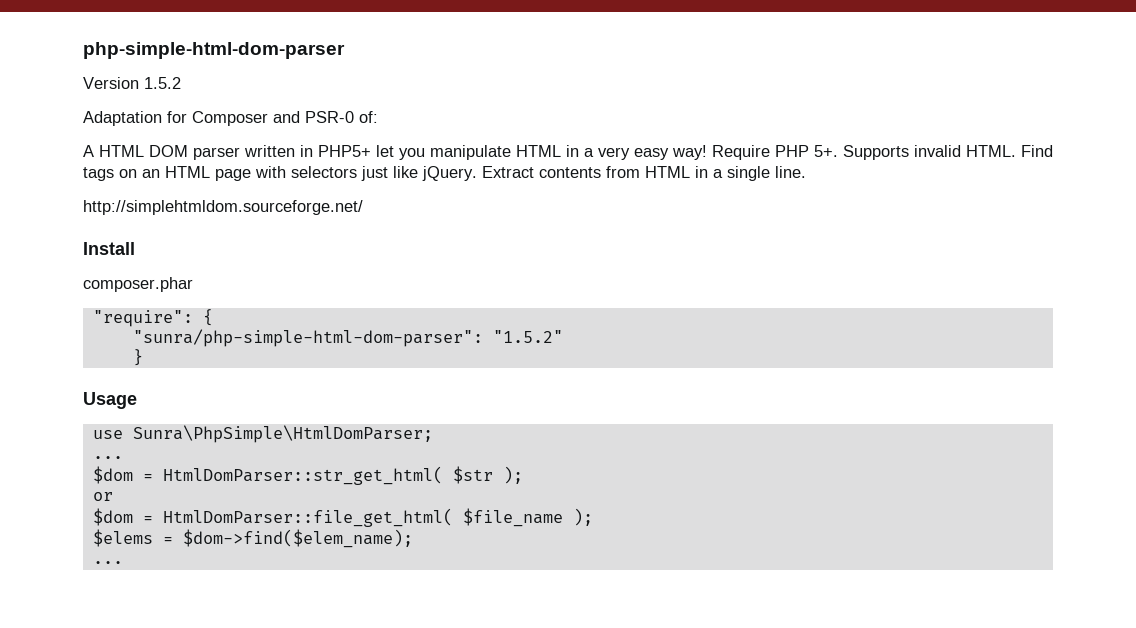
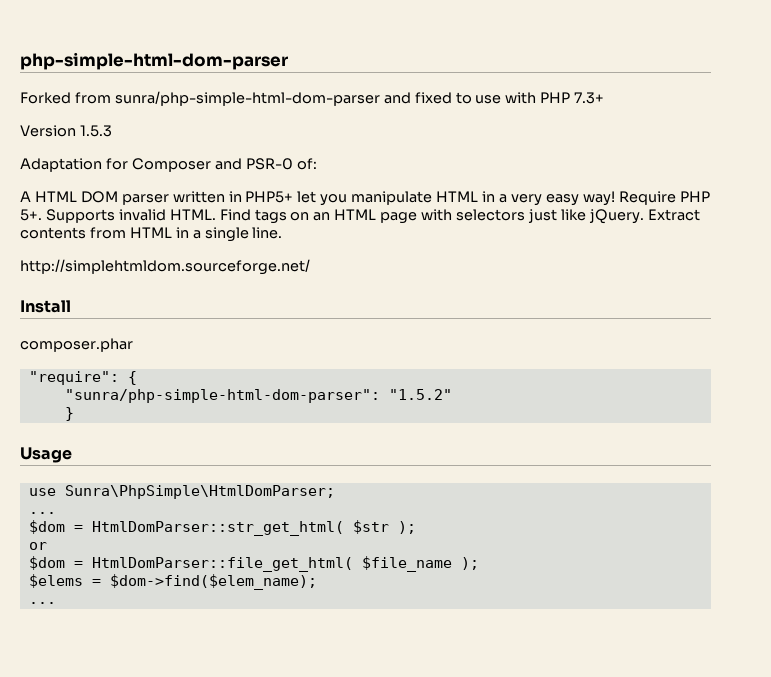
(345, 50) none -> [20,91,605,106] // Forked from sunra/php-simple-html-dom-parser and fixed to use with PHP 7.3+
[144,77,181,89] 1.5.2 -> [79,125,112,137] 1.5.3

